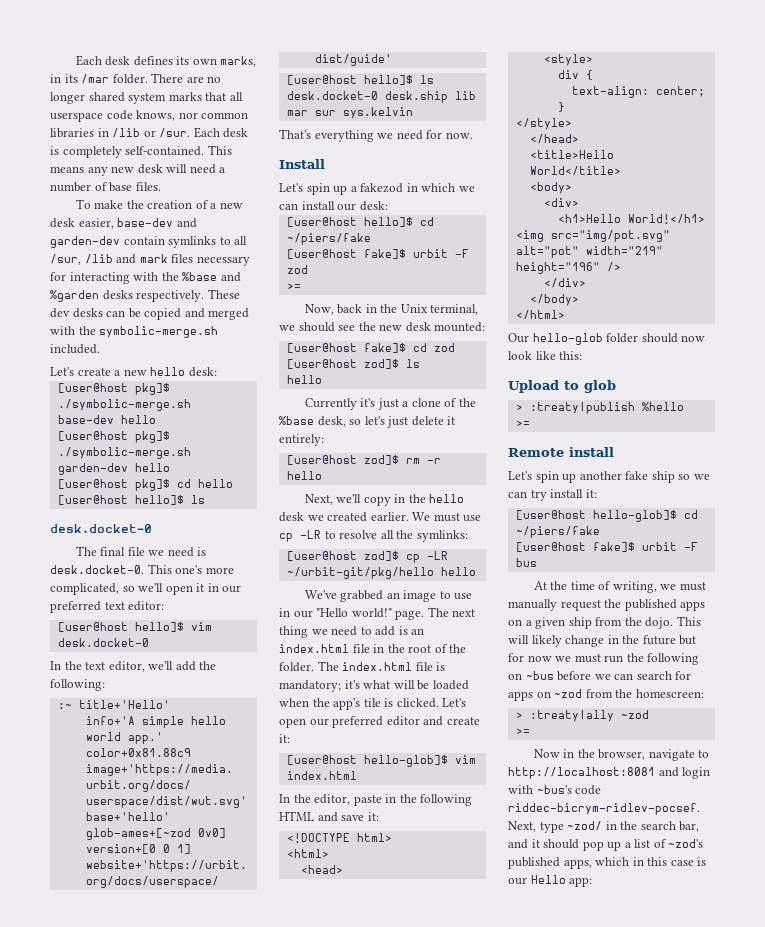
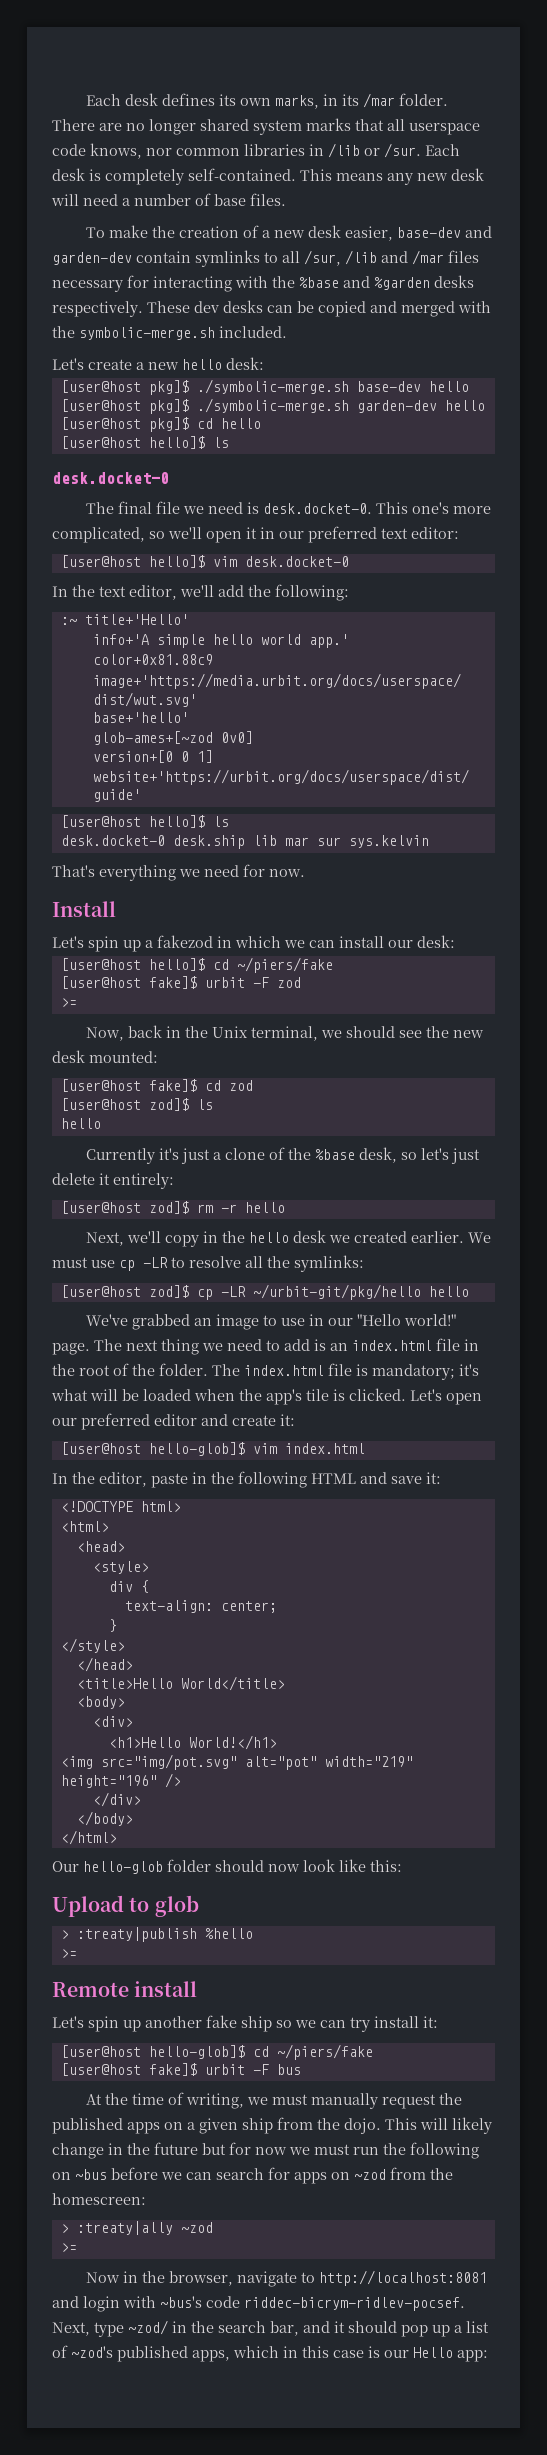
[139,254,168,263] mark -> [412,250,444,265] /mar

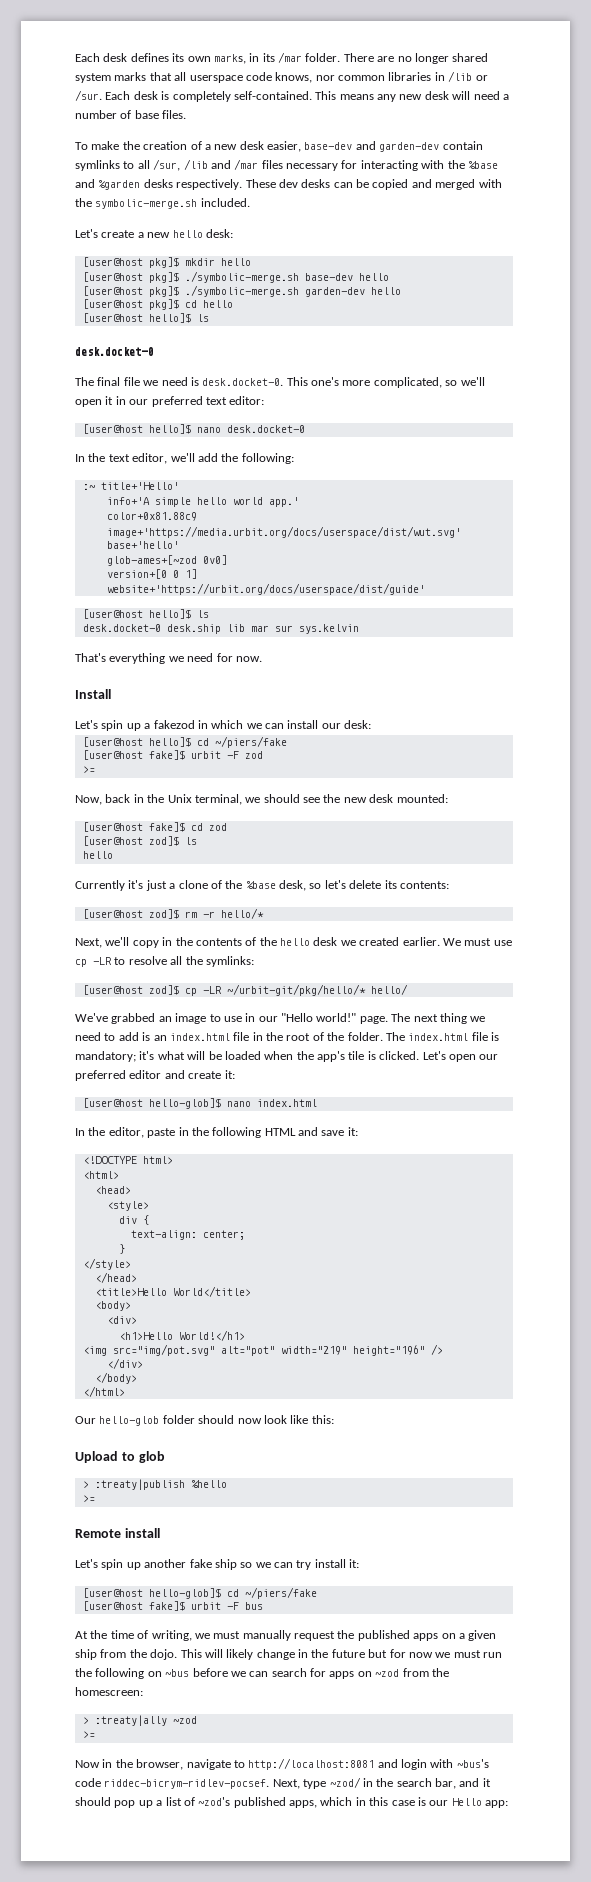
(264, 363) none -> [82,257,251,268] // [user@host pkg]$ mkdir hello
[212,556,237,567] vim -> [196,427,221,433] nano
[451,1148,481,1164] [52,1173,174,1189] just delete it entirely: -> [349,880,449,889] delete its contents:
[244,1202,285,1213] hello -> [220,908,264,919] hello/*
(246, 1237) none -> [195,937,277,946] contents of the
[252,1284,469,1300] ~/urbit-git/pkg/hello hello -> [226,984,408,996] ~/urbit-git/pkg/hello/* hello/
[252,1443,277,1454] vim -> [226,1101,251,1107] nano

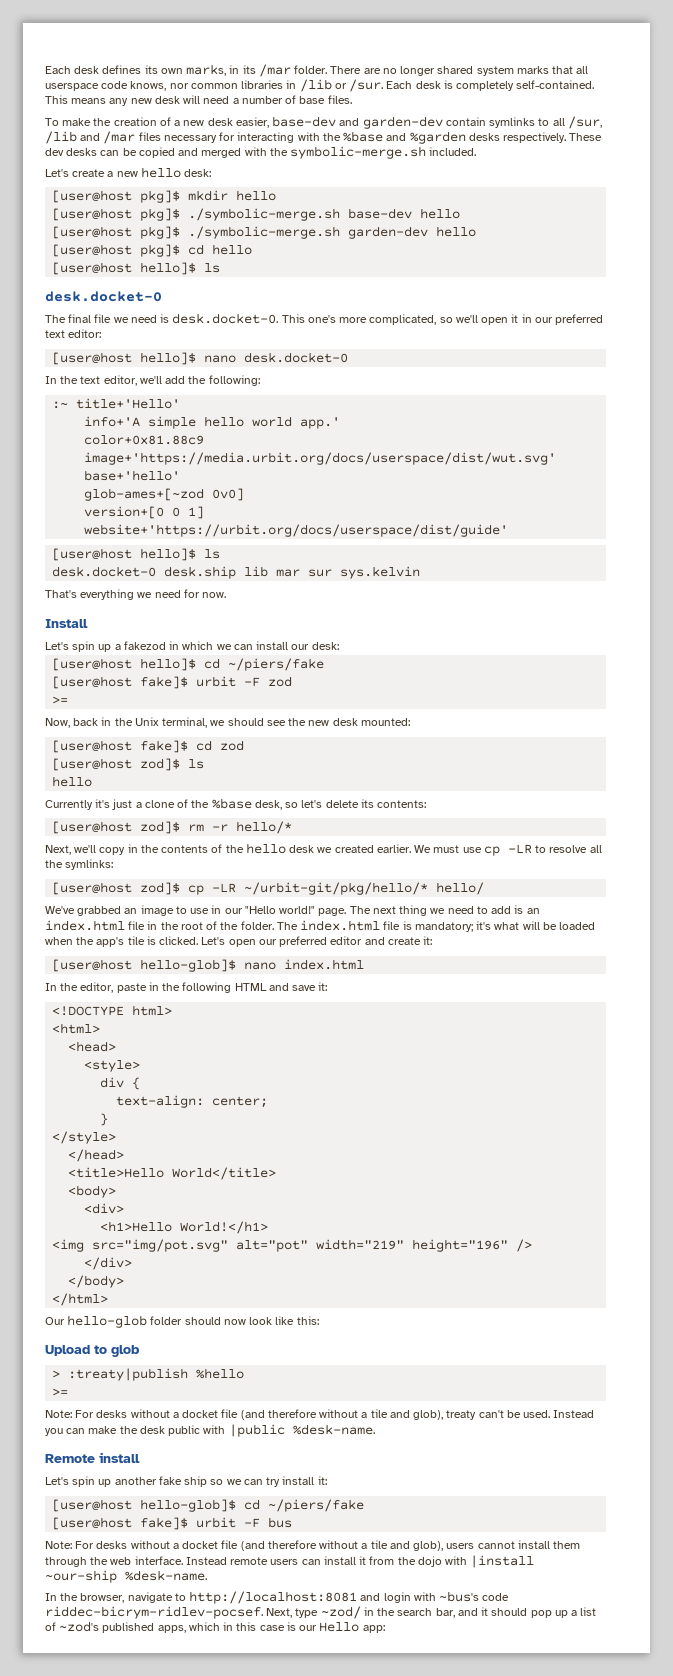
(95, 1498) none -> [45,1409,595,1420] [45,1424,375,1437] // Note: For desks without a docket file (and therefore without a tile and glob), treaty can't be used. Instead you can make the desk public with |public %desk-name.
[75,1630,497,1641] [75,1649,502,1660] [75,1668,449,1679] [75,1687,143,1696] [82,1715,197,1726] [82,1731,95,1738] [75,1759,113,1768] At the time of writing, we must manually request the published apps on a given ship from the dojo. This will likely change in the future but for now we must run the following on ~bus before we can search for apps on ~zod from the homescreen: // > :treaty|ally ~zod // >= // Now in -> [45,1540,581,1551] [45,1555,535,1568] [45,1570,207,1583] [45,1593,57,1601] Note: For desks without a docket file (and therefore without a tile and glob), users cannot install them through the web interface. Instead remote users can install it from the dojo with |install ~our-ship %desk-name. // In

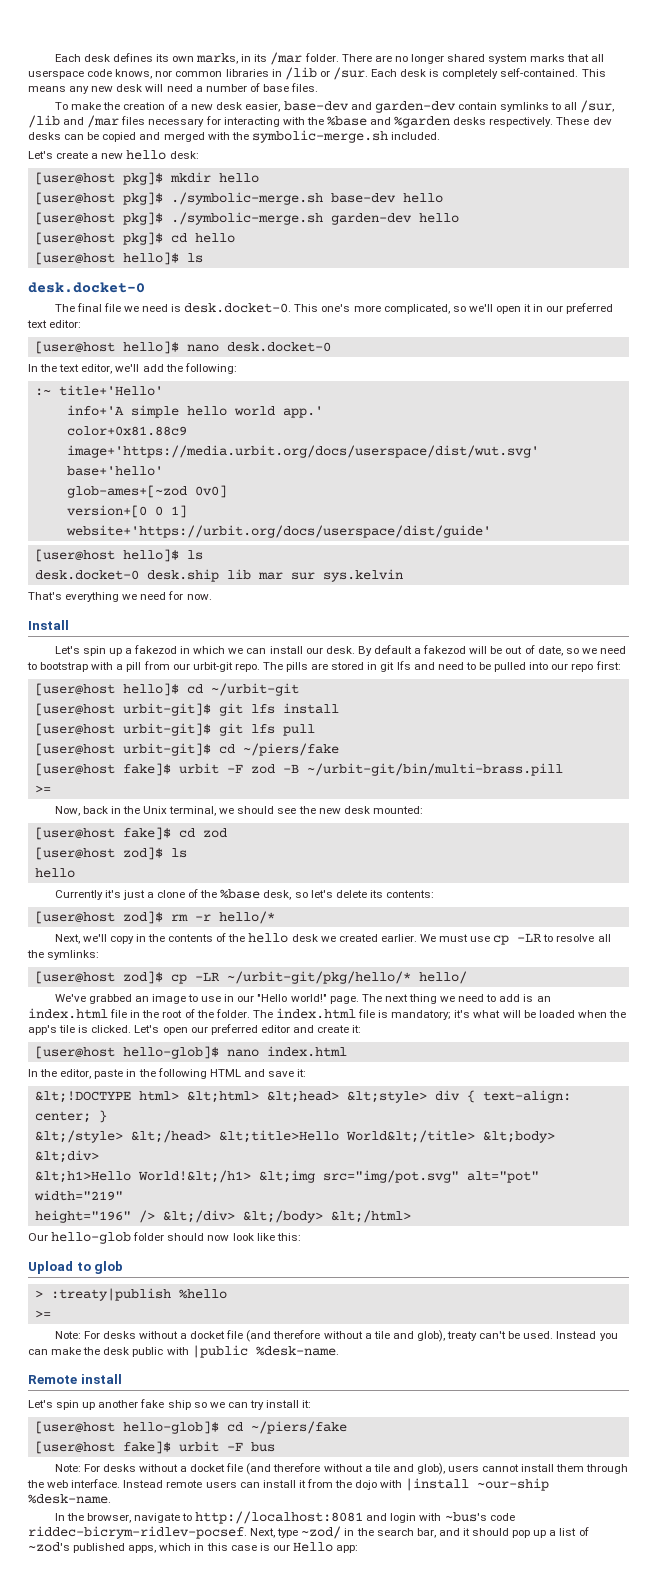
[311,642,339,650] [52,658,197,671] desk: // [user@host hello]$ -> [325,645,627,656] [27,661,621,672] [34,683,299,696] [34,703,339,716] [34,723,315,736] [34,743,211,756] desk. By default a fakezod will be out of date, so we need to bootstrap with a pill from our urbit-git repo. The pills are stored in git lfs and need to be pulled into our repo first: // [user@host hello]$ cd ~/urbit-git // [user@host urbit-git]$ git lfs install // [user@host urbit-git]$ git lfs pull // [user@host urbit-git]$
(293, 681) none -> [282,763,563,776] -B ~/urbit-git/bin/multi-brass.pill
[52,1006,125,1016] <!DOCTYPE -> [34,1091,131,1103] &lt;!DOCTYPE
[52,1023,101,1034] [68,1041,117,1052] [84,1060,141,1072] // <html> // <head> // <style> // -> [186,1091,427,1103] &lt;html> &lt;head> &lt;style>
(141, 1083) // -> (475, 1096) none
(269, 1102) // -> (91, 1117) none
[52,1131,117,1144] [68,1149,125,1162] [68,1167,277,1180] [68,1185,117,1198] [84,1203,125,1214] [100,1221,269,1234] [52,1239,85,1252] </style> // </head> // <title>Hello World</title> // <body> // <div> // <h1>Hello World!</h1> // <img -> [34,1130,555,1143] [34,1150,99,1163] [34,1170,315,1183] &lt;/style> &lt;/head> &lt;title>Hello World&lt;/title> &lt;body> &lt;div> // &lt;h1>Hello World!&lt;/h1> &lt;img
(405, 1244) none -> (123, 1195) //
[84,1257,133,1270] [68,1275,125,1288] [52,1293,109,1306] // </div> // </body> // </html> -> [162,1210,411,1223] &lt;/div> &lt;/body> &lt;/html>

